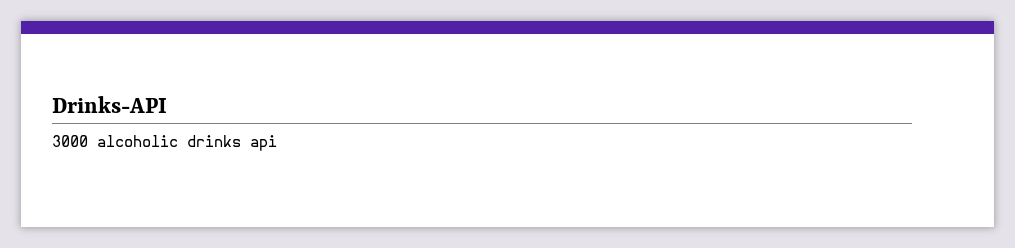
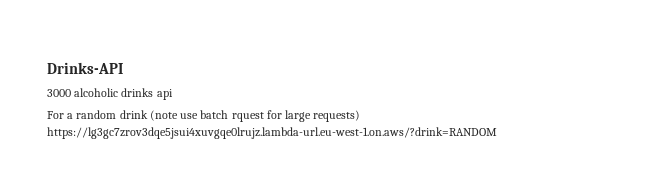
(277, 143) none -> [47,110,361,122] [47,127,497,139] // For a random drink (note use batch rquest for large requests) https://lg3gc7zrov3dqe5jsui4xuvgqe0lrujz.lambda-url.eu-west-1.on.aws/?drink=RANDOM

